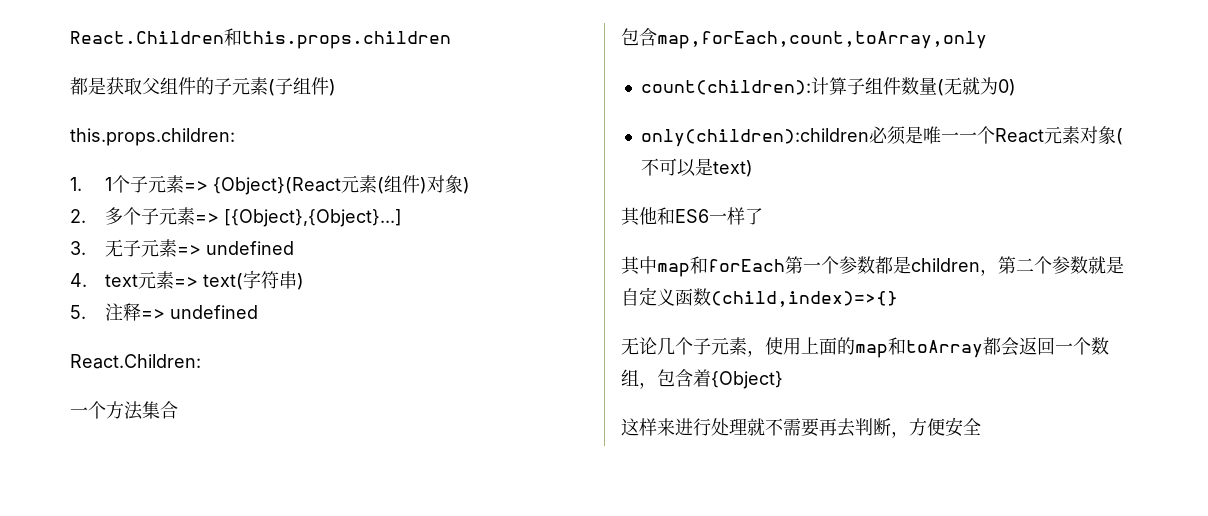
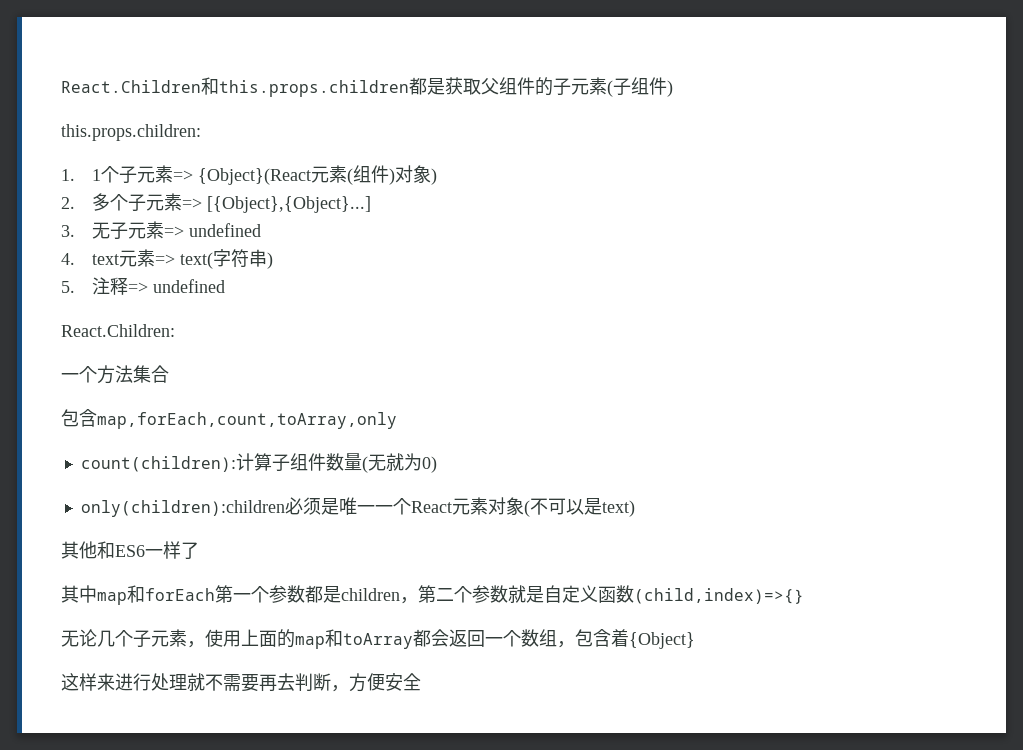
(451, 40) // -> (409, 88) none

